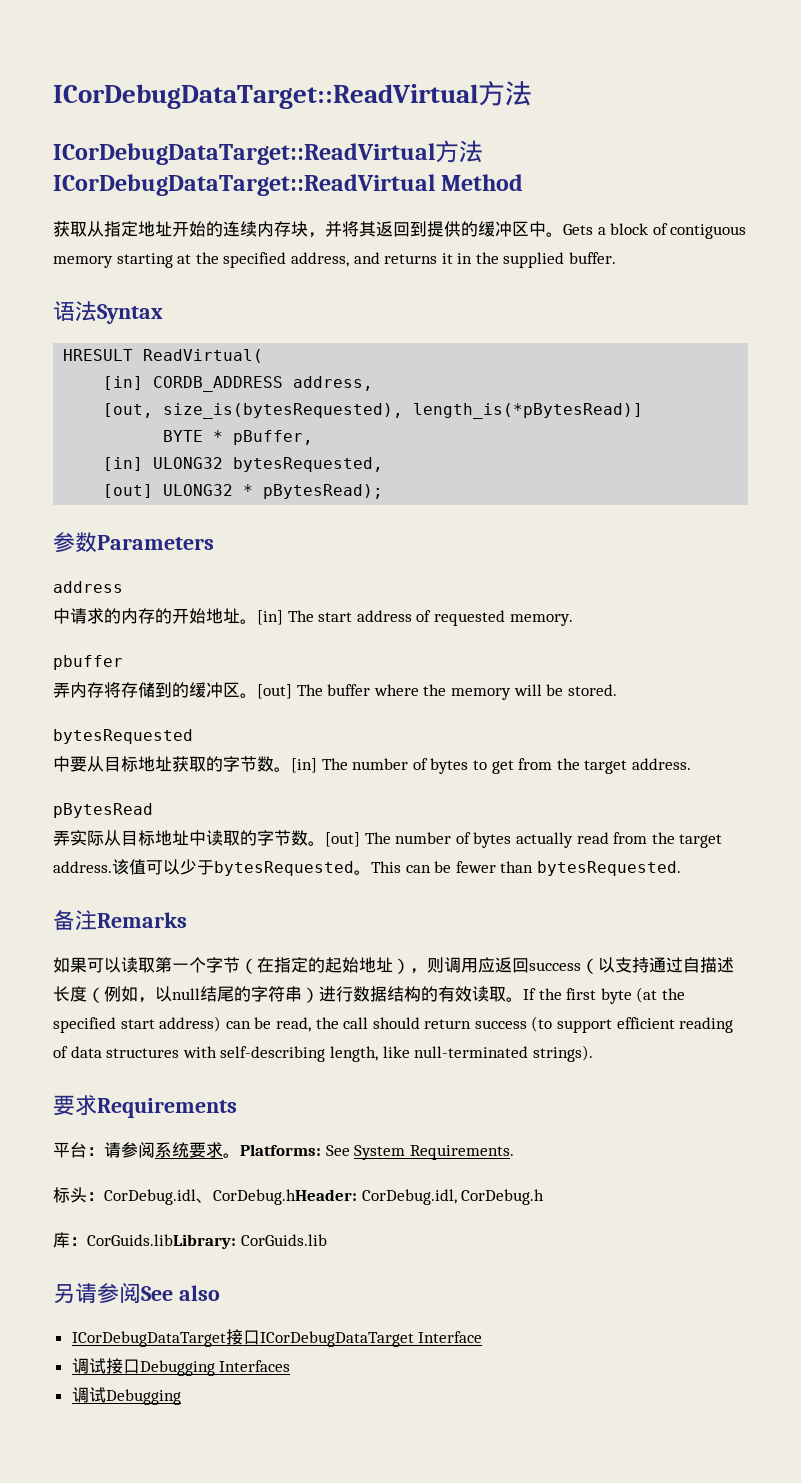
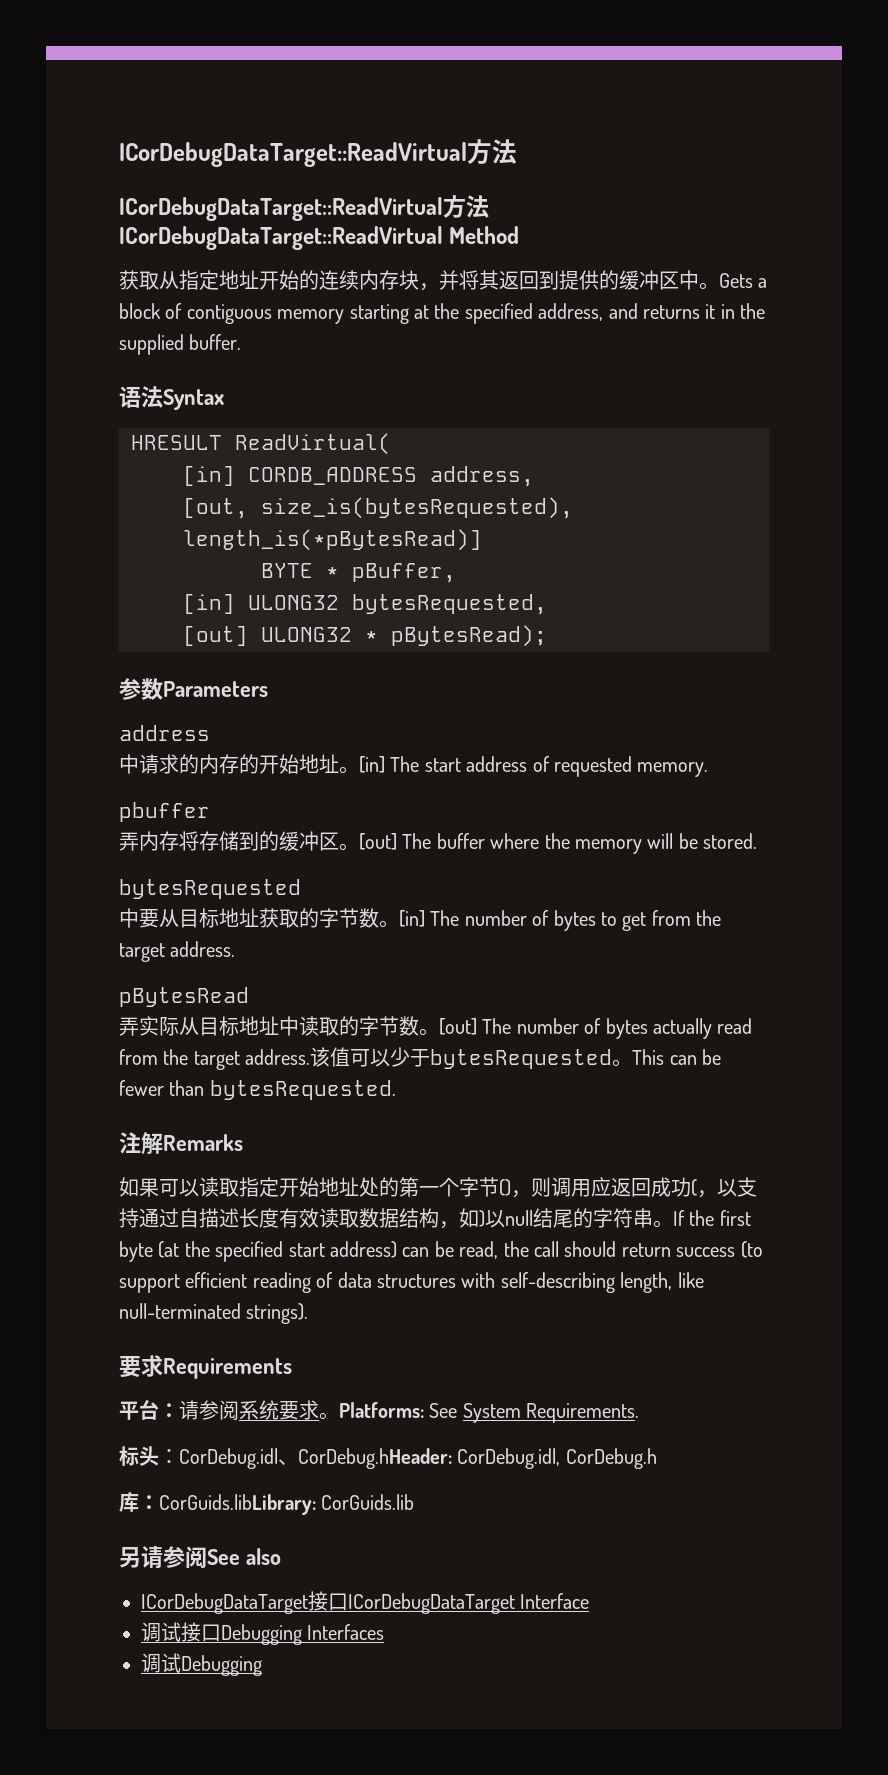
[53,910,97,931] 备注 -> [119,1132,163,1155] 注解
[155,957,410,974] 第一个字节（在指定的起始地址） -> [239,1177,511,1197] 指定开始地址处的第一个字节()
[529,958,598,974] success（ -> [651,1177,717,1198] 成功(，
[87,986,155,1003] （例如， -> [279,1208,485,1229] 有效读取数据结构，如)
[302,986,506,1003] ）进行数据结构的有效读取 -> (653, 1218) none

